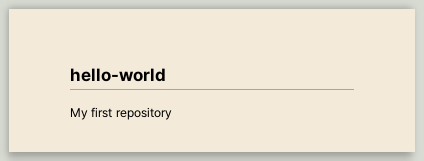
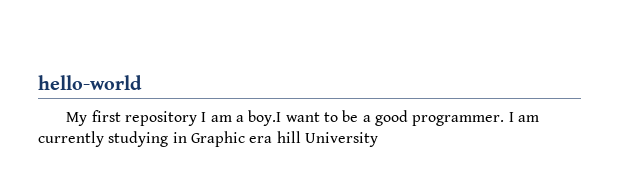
(172, 113) none -> [201,110,539,126] [38,131,378,147] I am a boy.I want to be a good programmer. I am currently studying in Graphic era hill University

